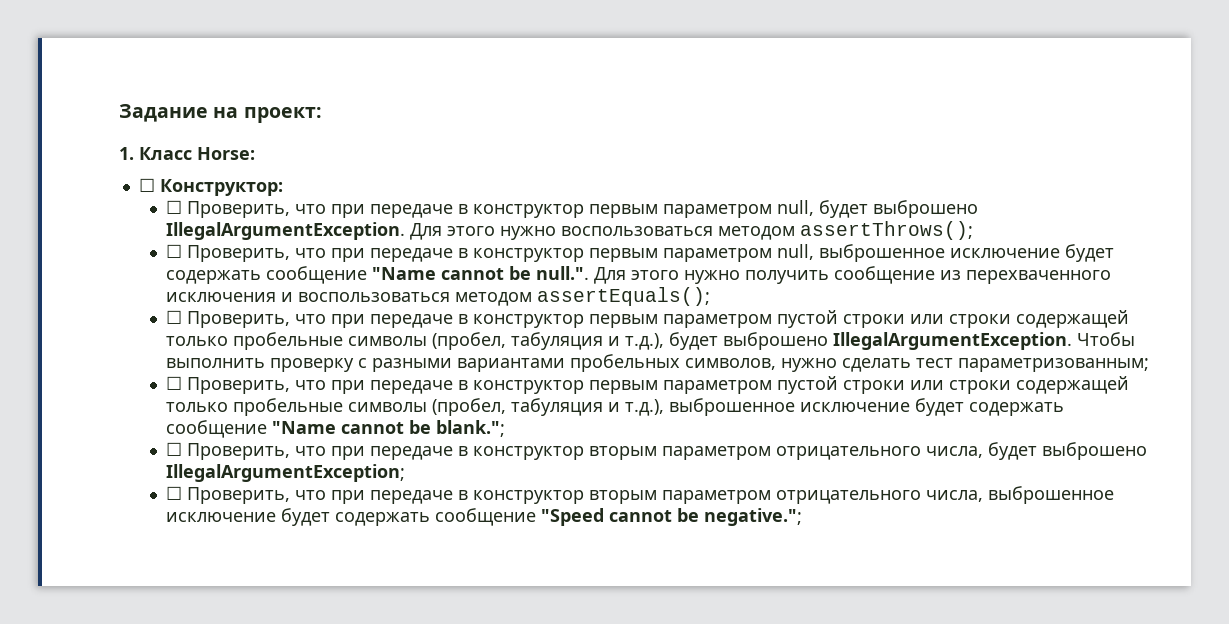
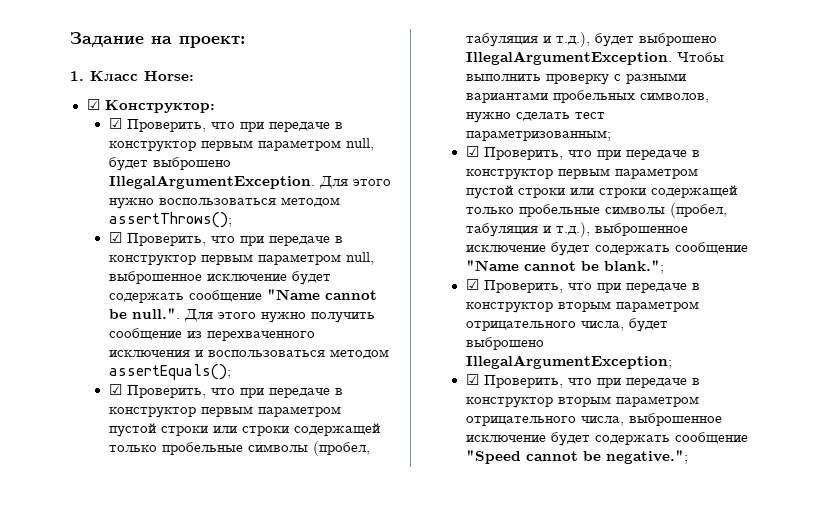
[138,178,155,192] ☐ -> [86,99,100,110] ☑
[166,200,183,214] ☐ -> [108,118,122,129] ☑
[166,244,183,258] ☐ -> [108,232,122,243] ☑
[166,310,183,324] ☐ -> [108,384,122,395] ☑
[166,376,183,390] ☐ -> [465,146,479,157] ☑
[166,442,183,456] ☐ -> [465,279,479,290] ☑
[166,486,183,500] ☐ -> [465,374,479,385] ☑

